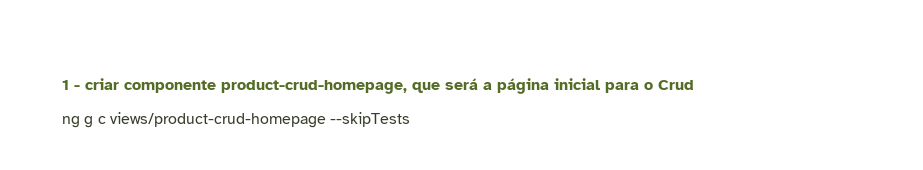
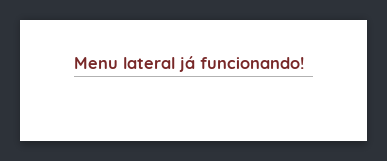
[62,78,694,94] [62,112,411,128] 1 - criar componente product-crud-homepage, que será a página inicial para o Crud // ng g c views/product-crud-homepage --skipTests -> [74,56,304,72] Menu lateral já funcionando!

